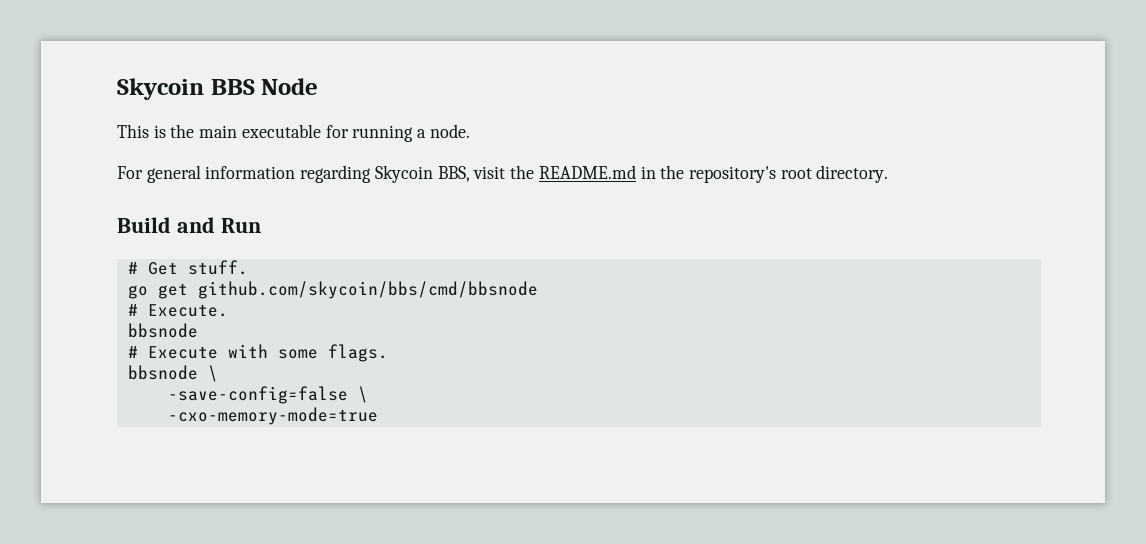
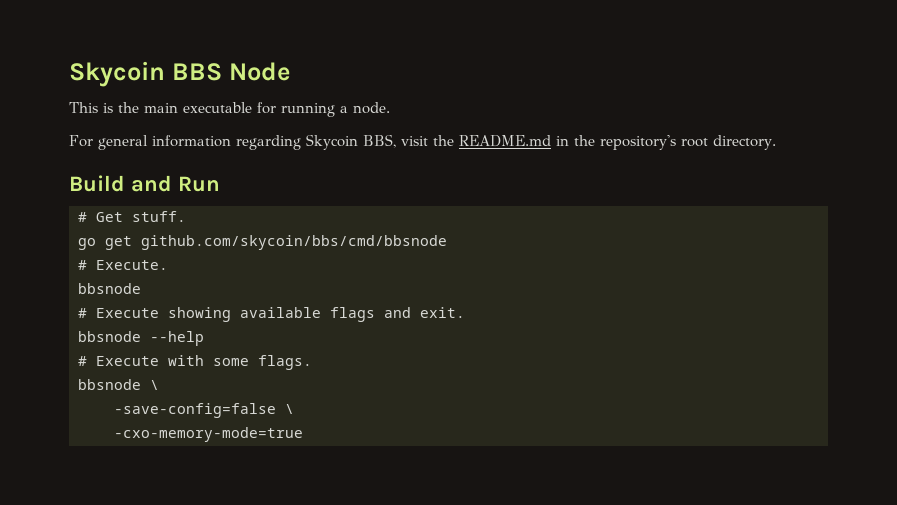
(198, 330) none -> [78,307,465,322] [78,331,204,346] // # Execute showing available flags and exit. // bbsnode --help

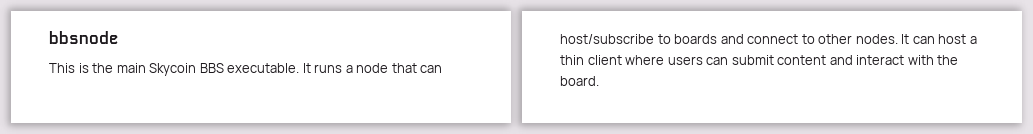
[69,61,291,87] Skycoin BBS Node -> [49,31,119,44] bbsnode
[183,102,390,117] [69,134,776,150] [69,175,220,192] [78,211,186,222] [78,235,447,250] [78,260,168,270] [78,283,141,294] [78,307,465,322] [78,331,204,346] [78,355,312,370] [78,379,159,390] [114,403,294,418] [114,427,303,442] executable for running a node. // For general information regarding Skycoin BBS, visit the README.md in the repository's root directory. // Build and Run // # Get stuff. // go get github.com/skycoin/bbs/cmd/bbsnode // # Execute. // bbsnode // # Execute showing available flags and exit. // bbsnode --help // # Execute with some flags. // bbsnode \ // -save-config=false \ // -cxo-memory-mode=true -> [149,63,443,76] [560,34,977,44] [560,55,959,65] [560,76,599,86] Skycoin BBS executable. It runs a node that can host/subscribe to boards and connect to other nodes. It can host a thin client where users can submit content and interact with the board.

